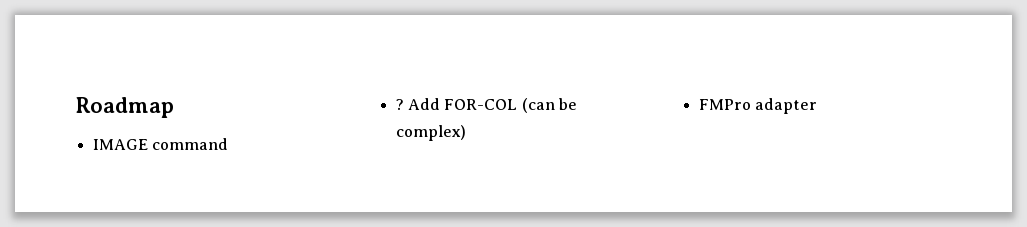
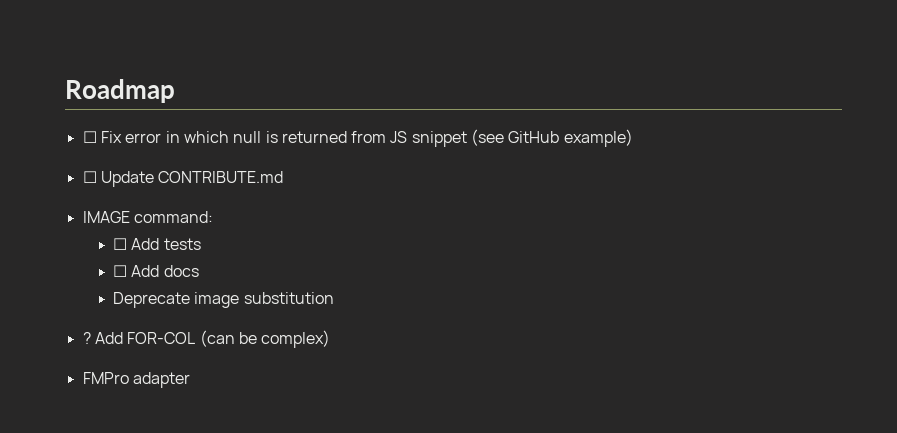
[92,138,228,150] IMAGE command -> [82,129,633,147] [82,171,284,187] [82,211,213,223] [112,238,201,250] [112,265,199,277] [112,292,334,308] ☐ Fix error in which null is returned from JS snippet (see GitHub example) // ☐ Update CONTRIBUTE.md // IMAGE command: // ☐ Add tests // ☐ Add docs // Deprecate image substitution

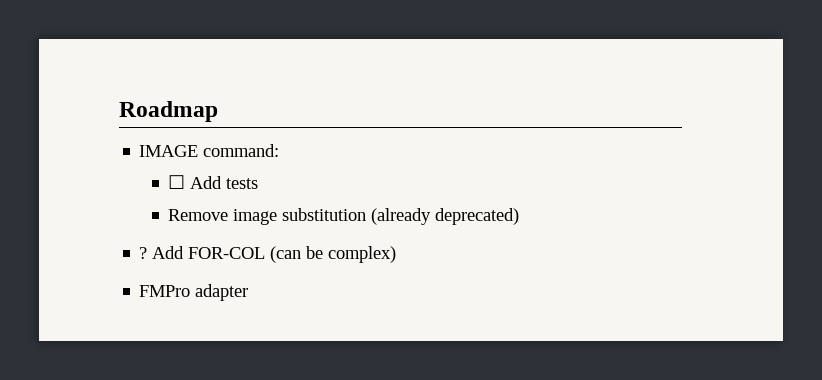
[82,129,633,147] [82,171,284,187] // ☐ Fix error in which null is returned from JS snippet (see GitHub example) // ☐ Update CONTRIBUTE.md -> (218, 111) none
[112,265,199,277] [112,292,190,308] ☐ Add docs // Deprecate -> [168,209,229,221] Remove
(334, 298) none -> [371,208,520,225] (already deprecated)

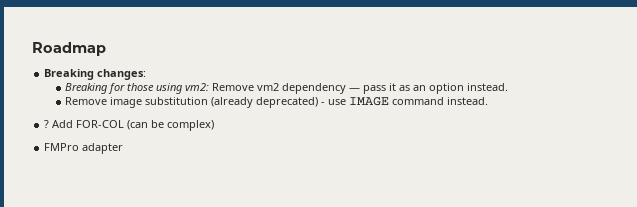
[139,144,280,157] [168,175,259,189] IMAGE command: // ☐ Add tests -> [44,69,147,80] [65,83,509,94] Breaking changes: // Breaking for those using vm2: Remove vm2 dependency — pass it as an option instead.
(520, 216) none -> [321,97,489,106] - use IMAGE command instead.

